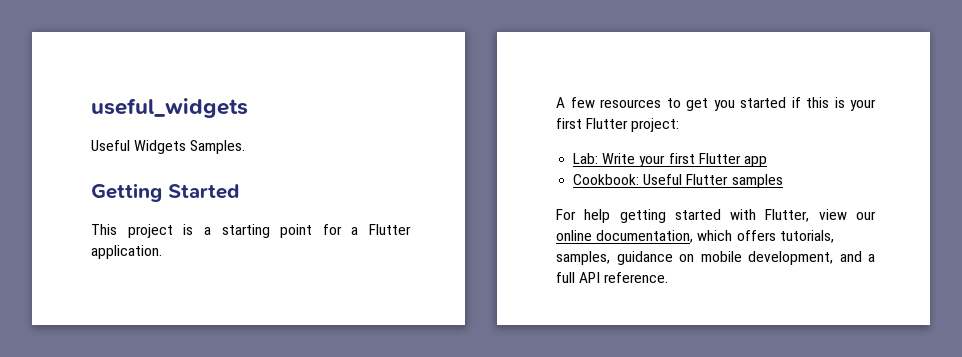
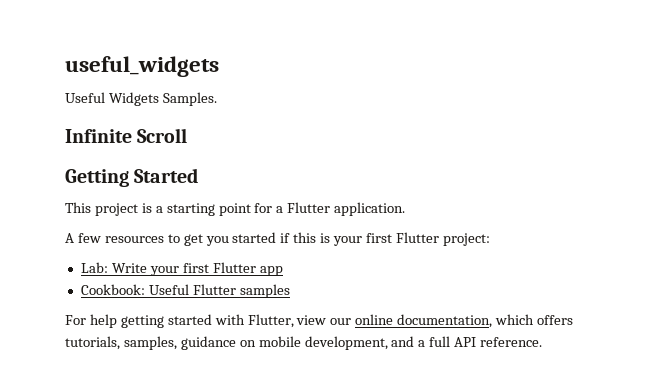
(246, 147) none -> [65,128,188,143] // Infinite Scroll

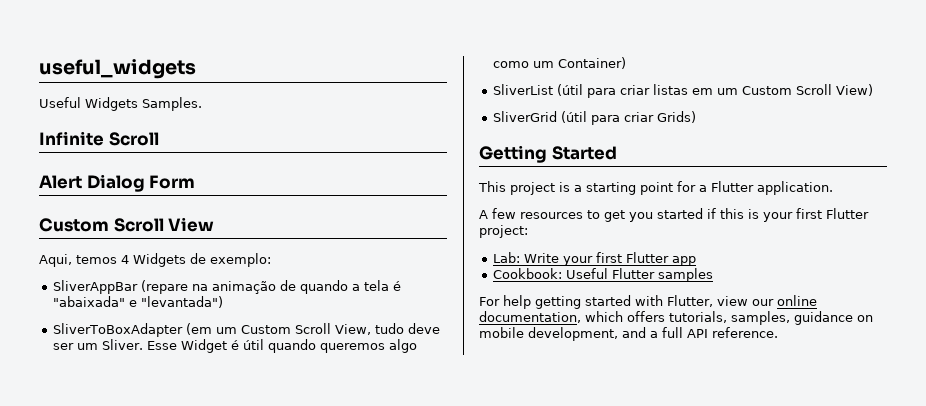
(188, 135) none -> [39,174,196,192] [39,217,215,232] [39,253,271,267] [52,280,401,294] [52,296,223,308] [52,323,440,337] [52,339,417,353] [492,57,626,69] [492,84,873,98] [492,111,696,125] // Alert Dialog Form // Custom Scroll View // Aqui, temos 4 Widgets de exemplo: // SliverAppBar (repare na animação de quando a tela é "abaixada" e "levantada") // SliverToBoxAdapter (em um Custom Scroll View, tudo deve ser um Sliver. Esse Widget é útil quando queremos algo como um Container) // SliverList (útil para criar listas em um Custom Scroll View) // SliverGrid (útil para criar Grids)

